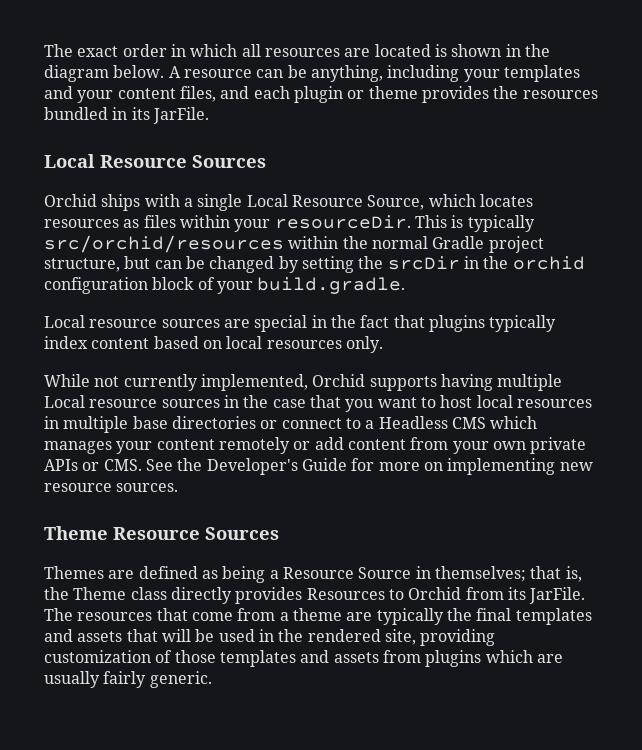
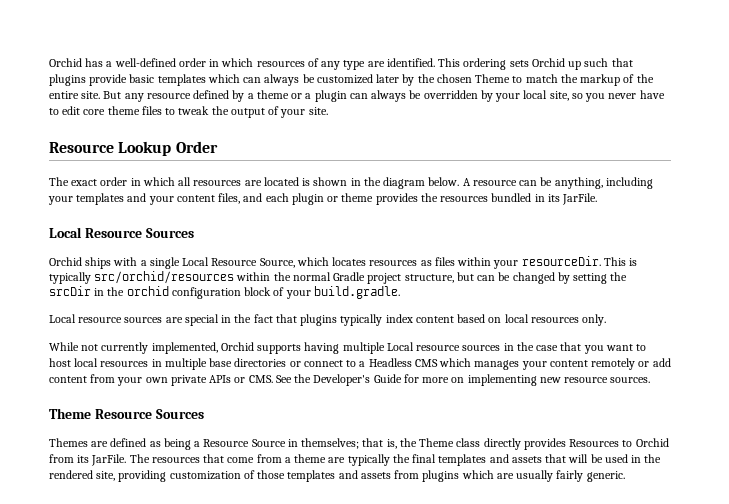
(44, 50) none -> [49,58,633,70] [49,74,654,86] [49,90,665,102] [49,106,328,118] [49,141,218,156] Orchid has a well-defined order in which resources of any type are identified. This ordering sets Orchid up such that plugins provide basic templates which can always be customized later by the chosen Theme to match the markup of the entire site. But any resource defined by a theme or a plugin can always be overridden by your local site, so you never have to edit core theme files to tweak the output of your site. // Resource Lookup Order //

